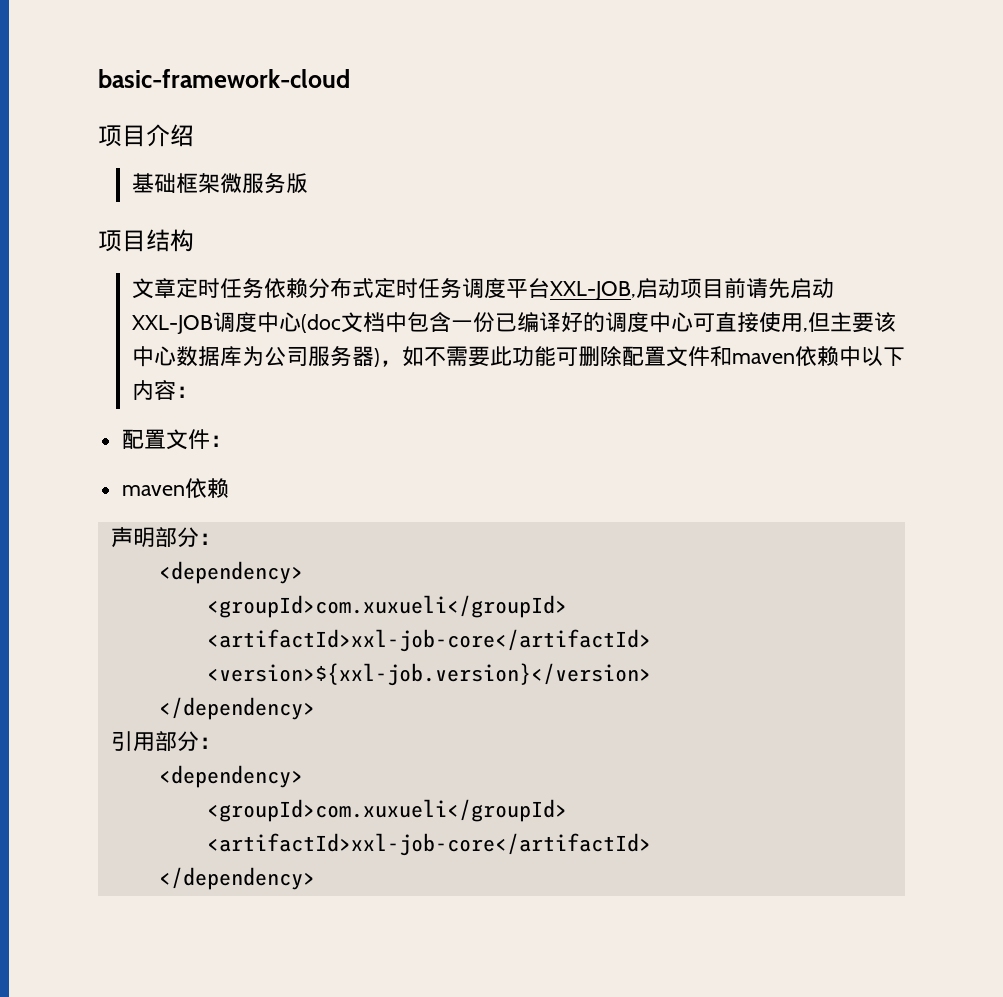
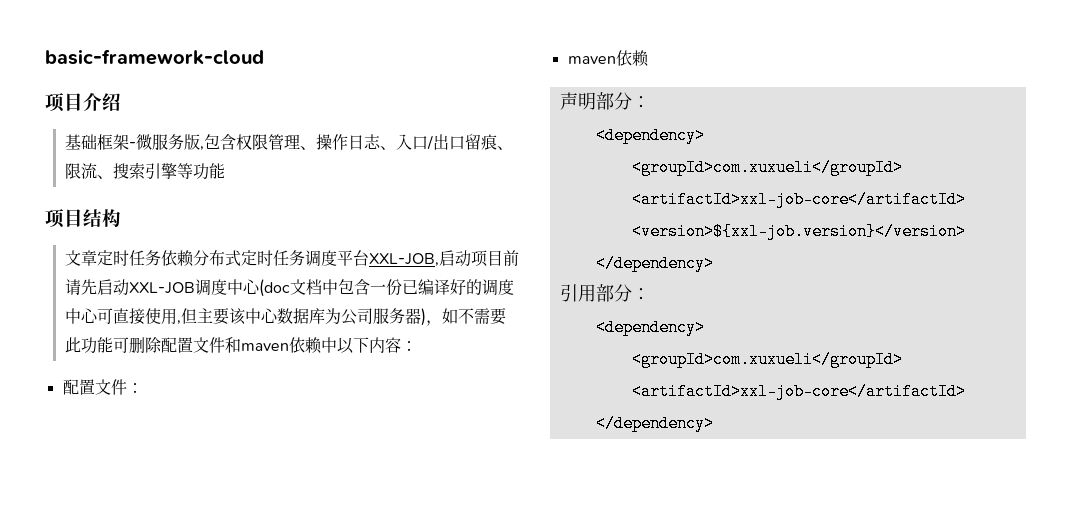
(220, 183) none -> [128,142,136,148] -
(308, 183) none -> [199,134,513,151] [64,162,225,180] ,包含权限管理、操作日志、入口/出口留痕、限流、搜索引擎等功能

